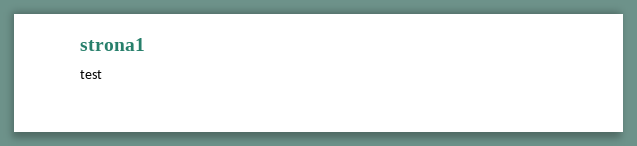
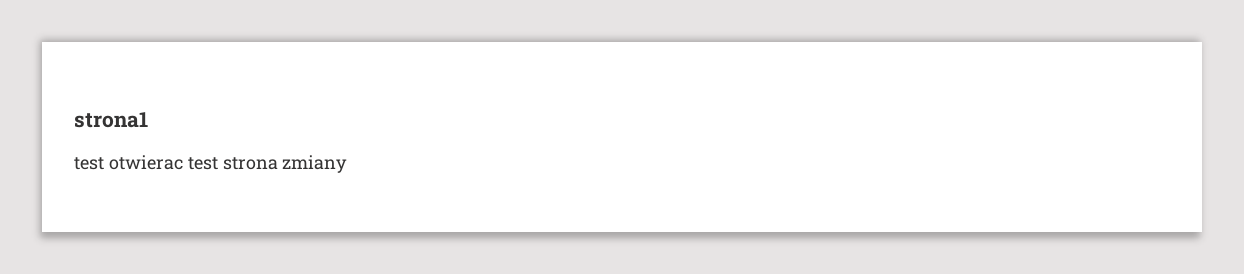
(102, 74) none -> [108,155,348,173] otwierac test strona zmiany

